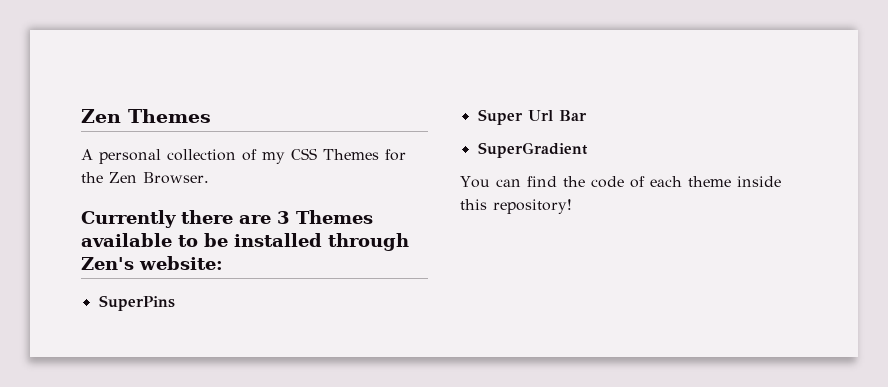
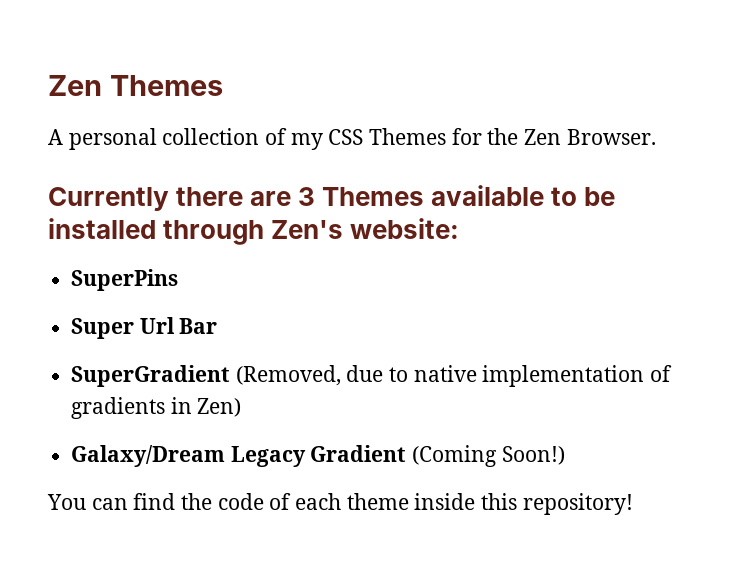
(588, 150) none -> [235,365,673,387] [71,397,242,419] [71,445,565,467] (Removed, due to native implementation of gradients in Zen) // Galaxy/Dream Legacy Gradient (Coming Soon!)

